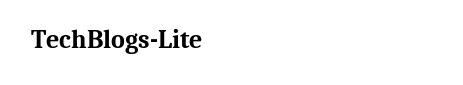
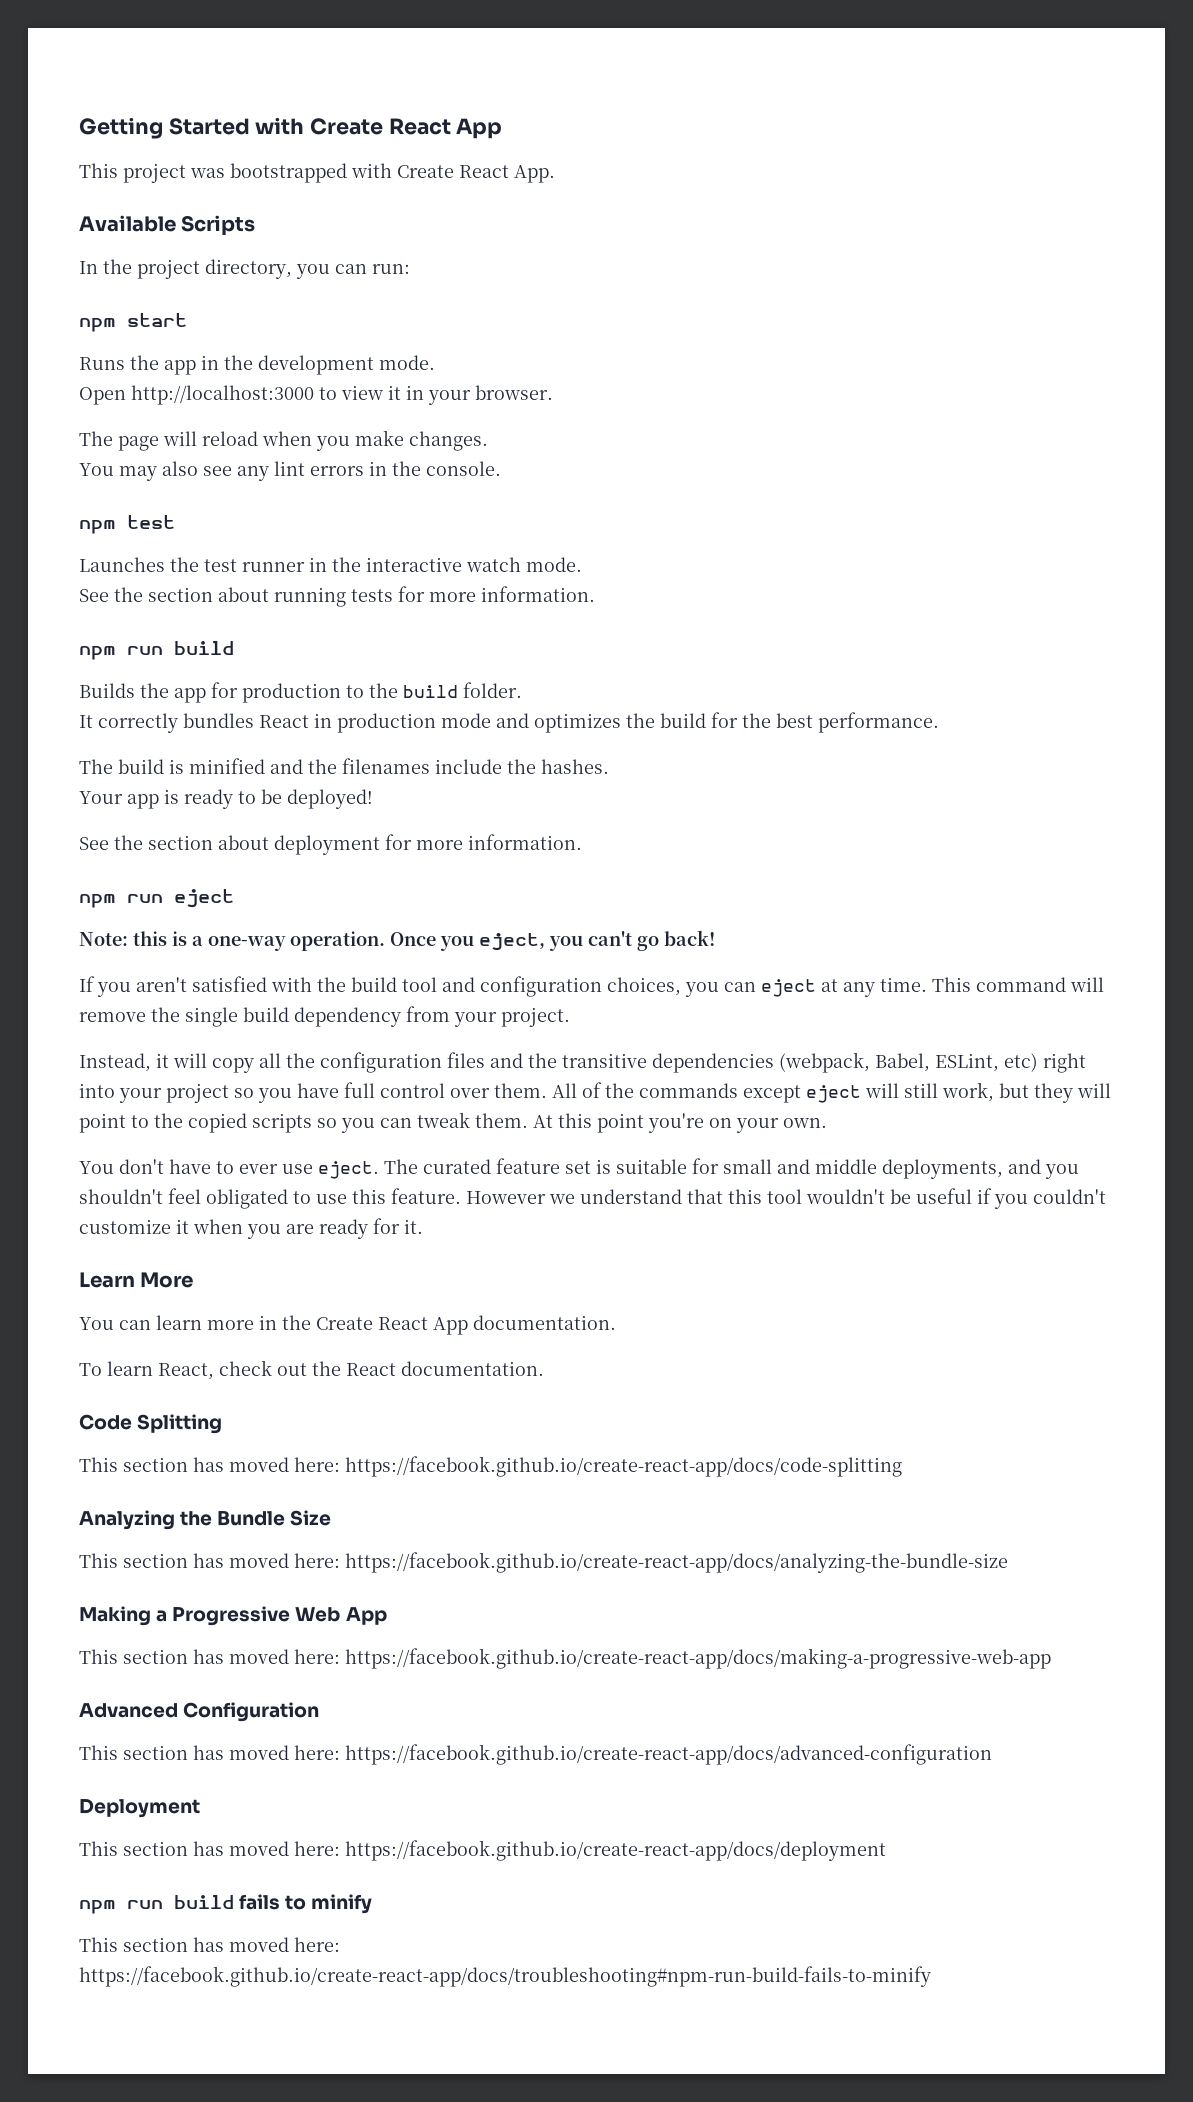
[31,29,202,54] TechBlogs-Lite -> [79,117,503,139] [79,163,555,183] [79,215,256,236] [79,259,410,279] [79,313,187,332] [79,355,435,375] [79,385,553,405] [79,430,488,451] [79,461,501,481] [79,515,175,534] [79,557,582,572] [79,586,595,607] [79,641,234,660] [79,682,522,703] [79,712,939,733] [79,758,609,774] [79,789,373,809] [79,834,582,855] [79,889,234,908] [79,930,715,951] [79,976,1104,997] [79,1006,570,1027] [79,1052,1086,1073] [79,1082,1111,1103] [79,1112,827,1133] [79,1158,1079,1179] [79,1188,1106,1209] [79,1218,423,1239] [79,1272,194,1288] [79,1315,616,1335] [79,1360,544,1380] [79,1414,223,1434] [79,1456,902,1477] [79,1510,332,1530] [79,1552,1008,1573] [79,1606,387,1626] [79,1648,1051,1669] [79,1702,320,1722] [79,1744,992,1765] [79,1799,200,1818] [79,1840,886,1861] [79,1894,373,1914] [79,1937,340,1952] [79,1966,931,1987] Getting Started with Create React App // This project was bootstrapped with Create React App. // Available Scripts // In the project directory, you can run: // npm start // Runs the app in the development mode. // Open http://localhost:3000 to view it in your browser. // The page will reload when you make changes. // You may also see any lint errors in the console. // npm test // Launches the test runner in the interactive watch mode. // See the section about running tests for more information. // npm run build // Builds the app for production to the build folder. // It correctly bundles React in production mode and optimizes the build for the best performance. // The build is minified and the filenames include the hashes. // Your app is ready to be deployed! // See the section about deployment for more information. // npm run eject // Note: this is a one-way operation. Once you eject, you can't go back! // If you aren't satisfied with the build tool and configuration choices, you can eject at any time. This command will remove the single build dependency from your project. // Instead, it will copy all the configuration files and the transitive dependencies (webpack, Babel, ESLint, etc) right into your project so you have full control over them. All of the commands except eject will still work, but they will point to the copied scripts so you can tweak them. At this point you're on your own. // You don't have to ever use eject. The curated feature set is suitable for small and middle deployments, and you shouldn't feel obligated to use this feature. However we understand that this tool wouldn't be useful if you couldn't customize it when you are ready for it. // Learn More // You can learn more in the Create React App documentation. // To learn React, check out the React documentation. // Code Splitting // This section has moved here: https://facebook.github.io/create-react-app/docs/code-splitting // Analyzing the Bundle Size // This section has moved here: https://facebook.github.io/create-react-app/docs/analyzing-the-bundle-size // Making a Progressive Web App // This section has moved here: https://facebook.github.io/create-react-app/docs/making-a-progressive-web-app // Advanced Configuration // This section has moved here: https://facebook.github.io/create-react-app/docs/advanced-configuration // Deployment // This section has moved here: https://facebook.github.io/create-react-app/docs/deployment // npm run build fails to minify // This section has moved here: https://facebook.github.io/create-react-app/docs/troubleshooting#npm-run-build-fails-to-minify

